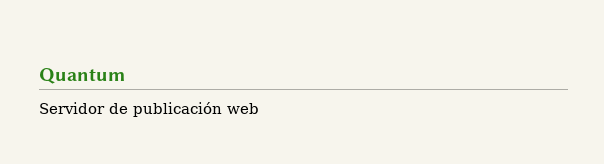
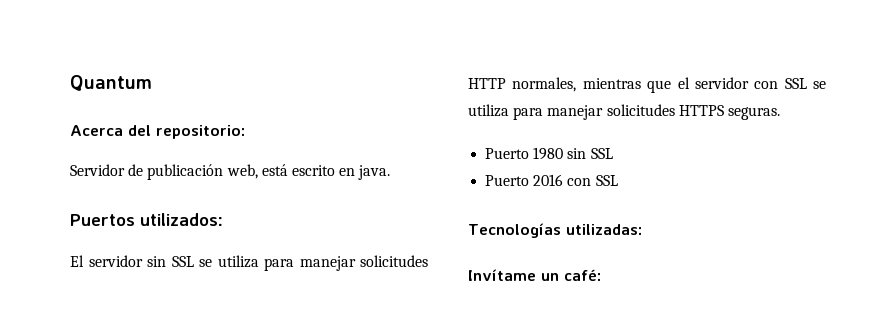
(125, 76) none -> [70,125,245,139] // Acerca del repositorio:
[227,103,259,114] web -> [226,164,391,180] [70,213,223,226] [70,255,428,271] [468,77,826,93] [468,104,780,120] [485,147,613,160] [485,174,618,186] [468,223,642,238] [468,269,601,281] web, está escrito en java. // Puertos utilizados: // El servidor sin SSL se utiliza para manejar solicitudes HTTP normales, mientras que el servidor con SSL se utiliza para manejar solicitudes HTTPS seguras. // Puerto 1980 sin SSL // Puerto 2016 con SSL // Tecnologías utilizadas: // Invítame un café:

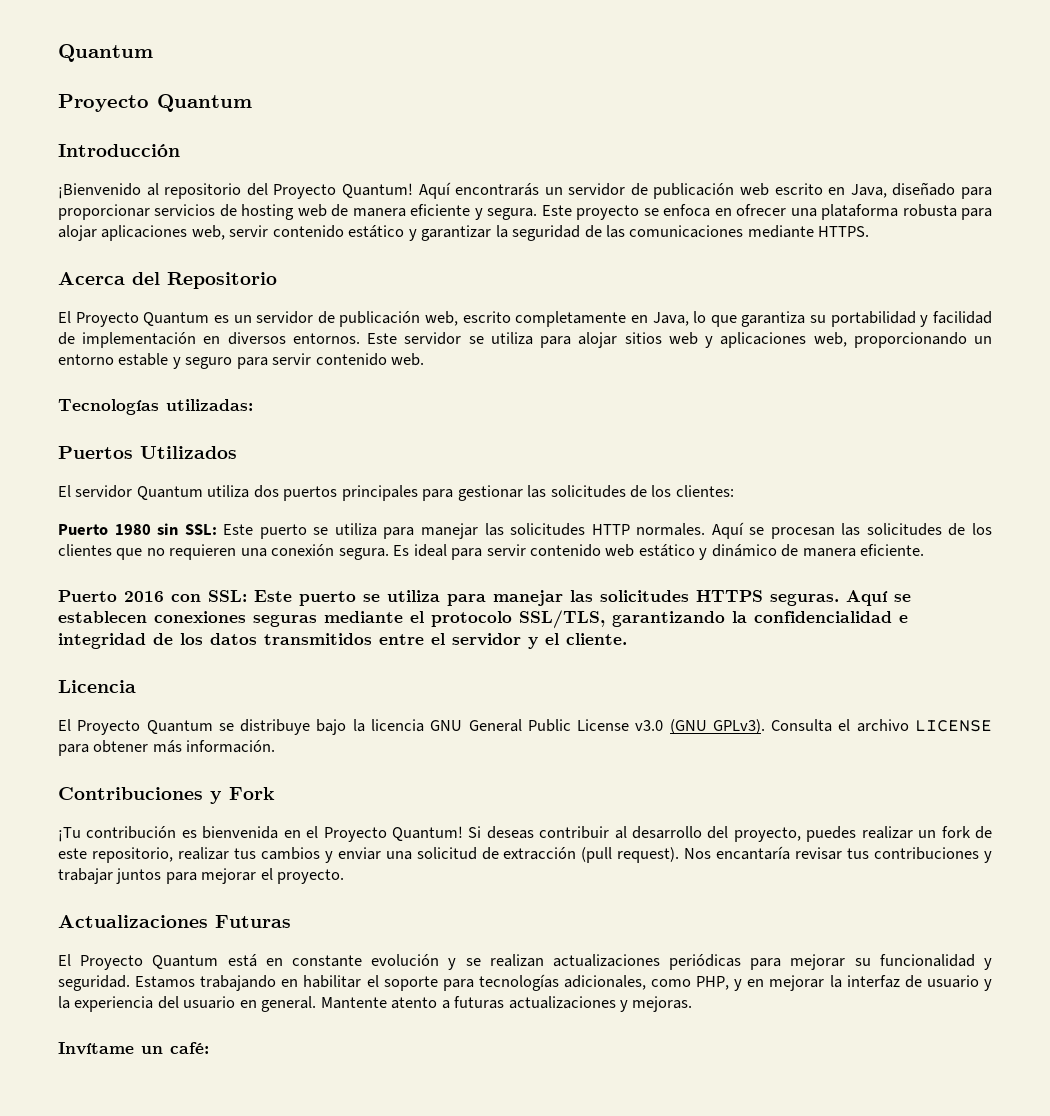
[70,75,152,91] [70,125,245,139] [70,164,391,180] Quantum // Acerca del repositorio: // Servidor de publicación web, está escrito en java. -> [58,44,153,62] [58,94,252,112] [58,144,180,157] [58,182,993,199] [58,204,993,220] [58,225,870,241] [58,272,277,289] [58,311,993,327] [58,332,993,348] [58,353,425,369] [58,399,253,415] Quantum // Proyecto Quantum // Introducción // ¡Bienvenido al repositorio del Proyecto Quantum! Aquí encontrarás un servidor de publicación web escrito en Java, diseñado para proporcionar servicios de hosting web de manera eficiente y segura. Este proyecto se enfoca en ofrecer una plataforma robusta para alojar aplicaciones web, servir contenido estático y garantizar la seguridad de las comunicaciones mediante HTTPS. // Acerca del Repositorio // El Proyecto Quantum es un servidor de publicación web, escrito completamente en Java, lo que garantiza su portabilidad y facilidad de implementación en diversos entornos. Este servidor se utiliza para alojar sitios web y aplicaciones web, proporcionando un entorno estable y seguro para servir contenido web. // Tecnologías utilizadas:
[140,213,223,226] utilizados: -> [140,446,237,459] Utilizados
[147,255,356,271] sin SSL se utiliza para manejar -> [136,485,734,501] [58,523,504,539] Quantum utiliza dos puertos principales para gestionar las solicitudes de los clientes: // Puerto 1980 sin SSL: Este puerto se utiliza para manejar las
[512,77,826,93] [468,104,604,120] normales, mientras que el servidor con SSL se utiliza para manejar -> [636,522,992,539] [58,544,925,560] [58,590,593,606] normales. Aquí se procesan las solicitudes de los clientes que no requieren una conexión segura. Es ideal para servir contenido web estático y dinámico de manera eficiente. // Puerto 2016 con SSL: Este puerto se utiliza para manejar las
[485,147,613,160] [485,174,618,186] [468,223,642,238] // Puerto 1980 sin SSL // Puerto 2016 con SSL // Tecnologías utilizadas: -> [846,590,911,606] [58,610,908,629] [58,633,627,649] [58,680,136,693] [58,719,993,735] [58,740,276,756] [58,787,275,804] [58,826,993,842] [58,846,993,863] [58,868,345,884] [58,915,291,928] [58,954,992,970] [58,974,992,991] [58,996,693,1012] Aquí se establecen conexiones seguras mediante el protocolo SSL/TLS, garantizando la confidencialidad e integridad de los datos transmitidos entre el servidor y el cliente. // Licencia // El Proyecto Quantum se distribuye bajo la licencia GNU General Public License v3.0 (GNU GPLv3). Consulta el archivo LICENSE para obtener más información. // Contribuciones y Fork // ¡Tu contribución es bienvenida en el Proyecto Quantum! Si deseas contribuir al desarrollo del proyecto, puedes realizar un fork de este repositorio, realizar tus cambios y enviar una solicitud de extracción (pull request). Nos encantaría revisar tus contribuciones y trabajar juntos para mejorar el proyecto. // Actualizaciones Futuras // El Proyecto Quantum está en constante evolución y se realizan actualizaciones periódicas para mejorar su funcionalidad y seguridad. Estamos trabajando en habilitar el soporte para tecnologías adicionales, como PHP, y en mejorar la interfaz de usuario y la experiencia del usuario en general. Mantente atento a futuras actualizaciones y mejoras.

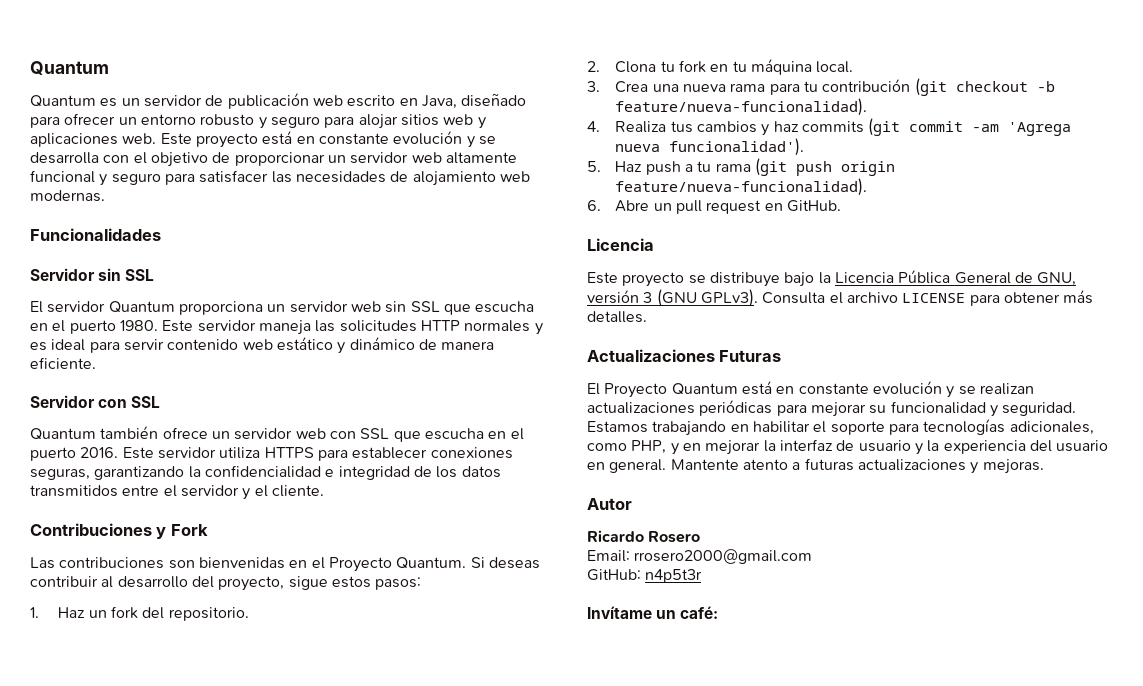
[58,44,153,62] [58,94,252,112] [58,144,180,157] [58,182,540,199] Quantum // Proyecto Quantum // Introducción // ¡Bienvenido al repositorio del Proyecto Quantum! Aquí encontrarás -> [30,61,109,75] [30,95,118,107] Quantum // Quantum es
[58,204,993,220] [58,225,870,241] [58,272,277,289] [58,311,993,327] [58,332,533,348] proporcionar servicios de hosting web de manera eficiente y segura. Este proyecto se enfoca en ofrecer una plataforma robusta para alojar aplicaciones web, servir contenido estático y garantizar la seguridad de las comunicaciones mediante HTTPS. // Acerca del Repositorio // El Proyecto Quantum es un servidor de publicación web, escrito completamente en Java, lo que garantiza su portabilidad y facilidad de implementación en diversos entornos. Este servidor se utiliza -> [64,113,320,129] ofrecer un entorno robusto y seguro
[813,332,993,348] [58,353,425,369] [58,399,253,415] [58,446,237,459] [58,485,734,501] [58,522,992,539] [58,544,410,560] web, proporcionando un entorno estable y seguro para servir contenido web. // Tecnologías utilizadas: // Puertos Utilizados // El servidor Quantum utiliza dos puertos principales para gestionar las solicitudes de los clientes: // Puerto 1980 sin SSL: Este puerto se utiliza para manejar las solicitudes HTTP normales. Aquí se procesan las solicitudes de los clientes que no requieren una conexión segura. Es -> [122,131,496,148] [30,152,517,167] [30,170,530,186] [30,190,105,202] [30,228,161,241] [30,268,155,281] [30,301,535,315] [30,320,543,335] [30,342,47,351] web. Este proyecto está en constante evolución y se desarrolla con el objetivo de proporcionar un servidor web altamente funcional y seguro para satisfacer las necesidades de alojamiento web modernas. // Funcionalidades // Servidor sin SSL // El servidor Quantum proporciona un servidor web sin SSL que escucha en el puerto 1980. Este servidor maneja las solicitudes HTTP normales y es
[58,590,911,606] [58,610,605,629] Puerto 2016 con SSL: Este puerto se utiliza para manejar las solicitudes HTTPS seguras. Aquí se establecen conexiones seguras mediante el protocolo SSL/TLS, -> [30,395,161,408] [30,426,524,442] [30,447,513,461] [30,468,90,480] Servidor con SSL // Quantum también ofrece un servidor web con SSL que escucha en el puerto 2016. Este servidor utiliza HTTPS para establecer conexiones seguras,
[58,680,136,693] [58,719,664,735] Licencia // El Proyecto Quantum se distribuye bajo la licencia GNU General Public License v3.0 -> [30,523,208,539] [30,557,540,572] [30,576,422,591] [30,606,249,621] [587,59,854,75] [587,78,1055,96] [615,98,868,116] [587,118,1072,136] [615,138,805,156] [587,158,895,176] [615,178,868,196] [587,200,841,214] [587,238,654,251] [587,270,1077,287] [587,290,653,304] Contribuciones y Fork // Las contribuciones son bienvenidas en el Proyecto Quantum. Si deseas contribuir al desarrollo del proyecto, sigue estos pasos: // 1. Haz un fork del repositorio. // 2. Clona tu fork en tu máquina local. // 3. Crea una nueva rama para tu contribución (git checkout -b feature/nueva-funcionalidad). // 4. Realiza tus cambios y haz commits (git commit -am 'Agrega nueva funcionalidad'). // 5. Haz push a tu rama (git push origin feature/nueva-funcionalidad). // 6. Abre un pull request en GitHub. // Licencia // Este proyecto se distribuye bajo la Licencia Pública General de GNU, versión 3
[186,740,276,753] [58,787,275,804] [58,826,993,842] [58,846,993,863] [58,868,345,884] información. // Contribuciones y Fork // ¡Tu contribución es bienvenida en el Proyecto Quantum! Si deseas contribuir al desarrollo del proyecto, puedes realizar un fork de este repositorio, realizar tus cambios y enviar una solicitud de extracción (pull request). Nos encantaría revisar tus contribuciones y trabajar juntos para mejorar el proyecto. -> [587,311,647,323] detalles.
(693, 1004) none -> [587,498,632,510] [587,530,701,543] [587,549,813,564] [587,569,703,583] // Autor // Ricardo Rosero // Email: rrosero2000@gmail.com // GitHub: n4p5t3r

